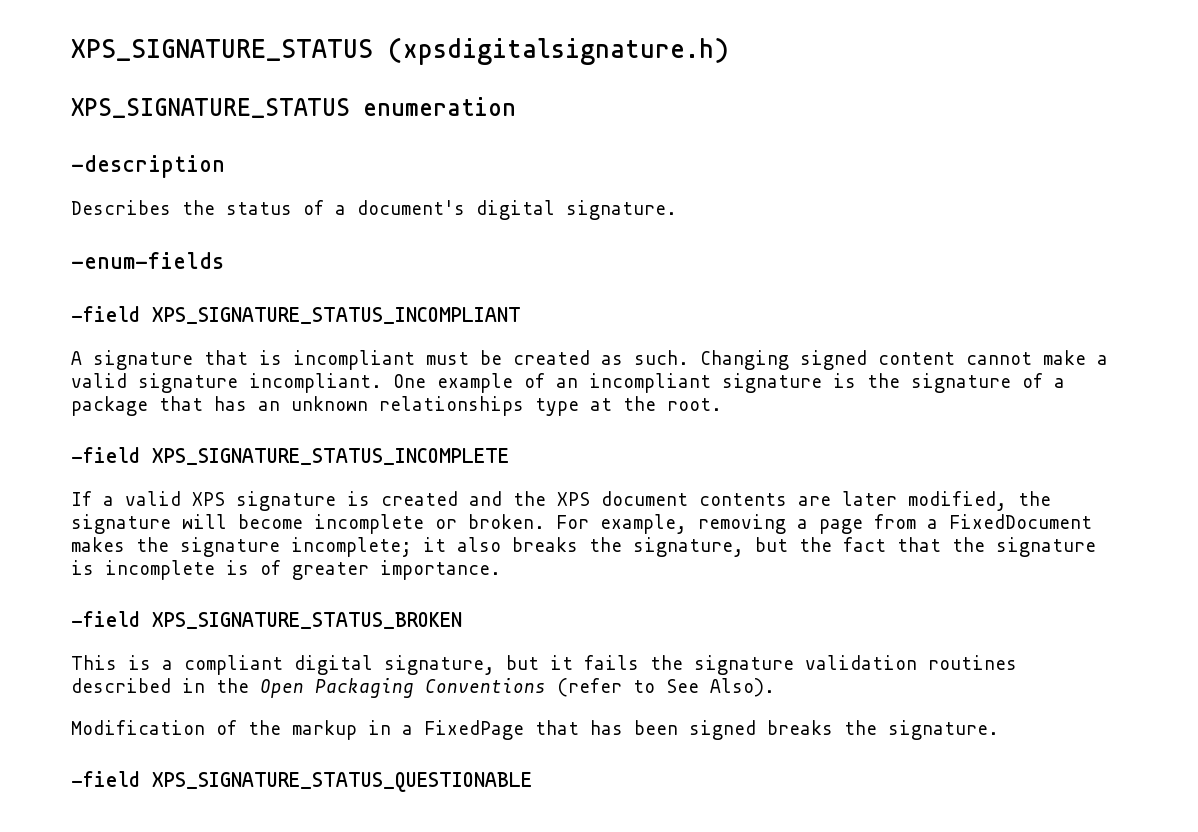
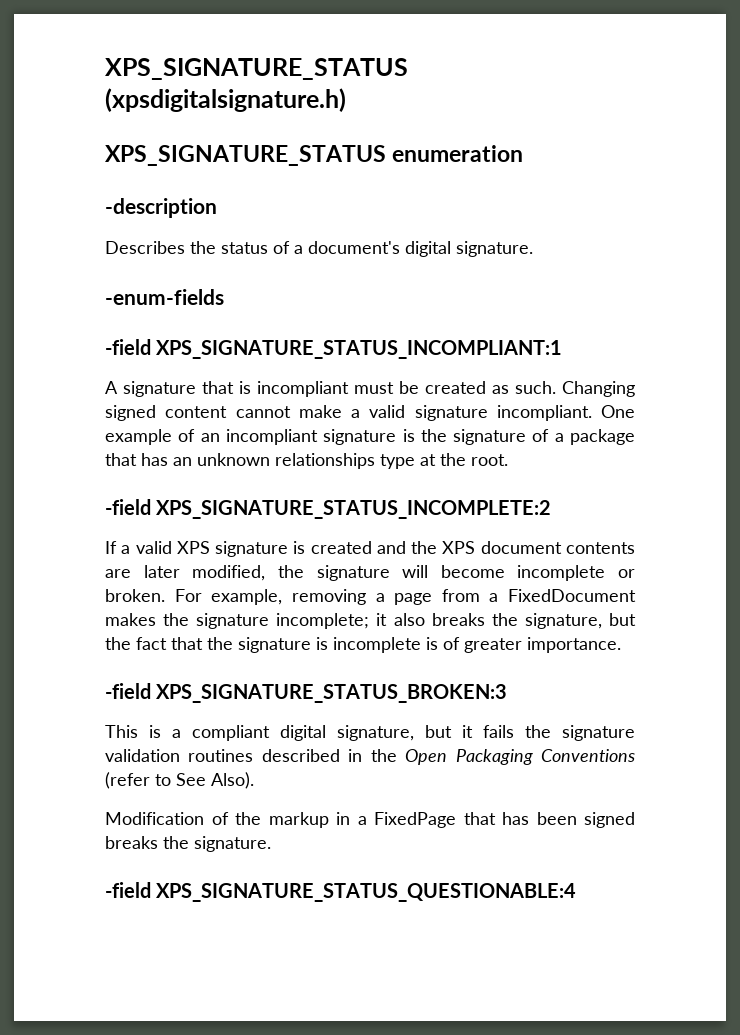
[152,307,521,324] XPS_SIGNATURE_STATUS_INCOMPLIANT -> [156,340,563,359] XPS_SIGNATURE_STATUS_INCOMPLIANT:1
[152,448,509,465] XPS_SIGNATURE_STATUS_INCOMPLETE -> [156,500,552,519] XPS_SIGNATURE_STATUS_INCOMPLETE:2
[152,612,462,629] XPS_SIGNATURE_STATUS_BROKEN -> [156,684,508,703] XPS_SIGNATURE_STATUS_BROKEN:3
[152,772,532,792] XPS_SIGNATURE_STATUS_QUESTIONABLE -> [156,883,577,902] XPS_SIGNATURE_STATUS_QUESTIONABLE:4

